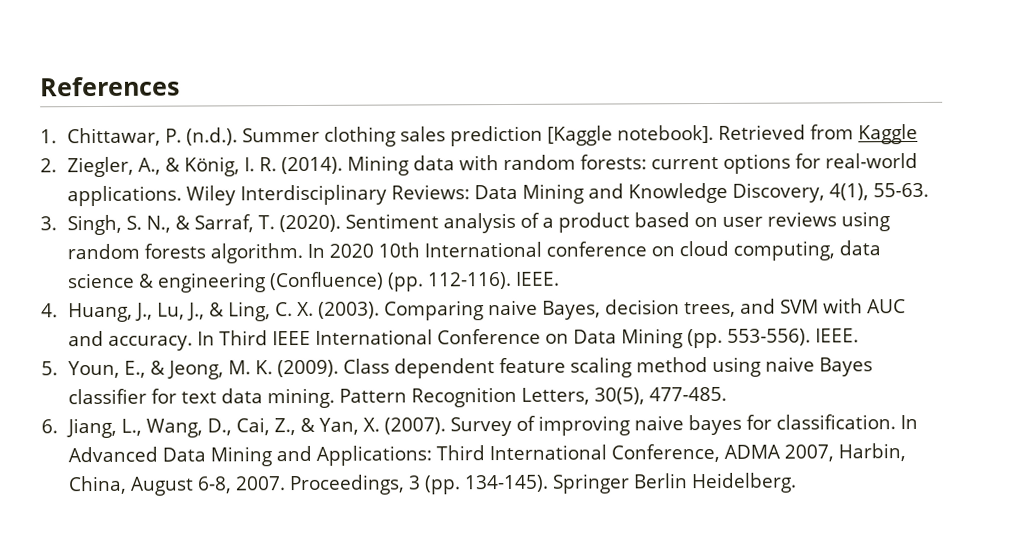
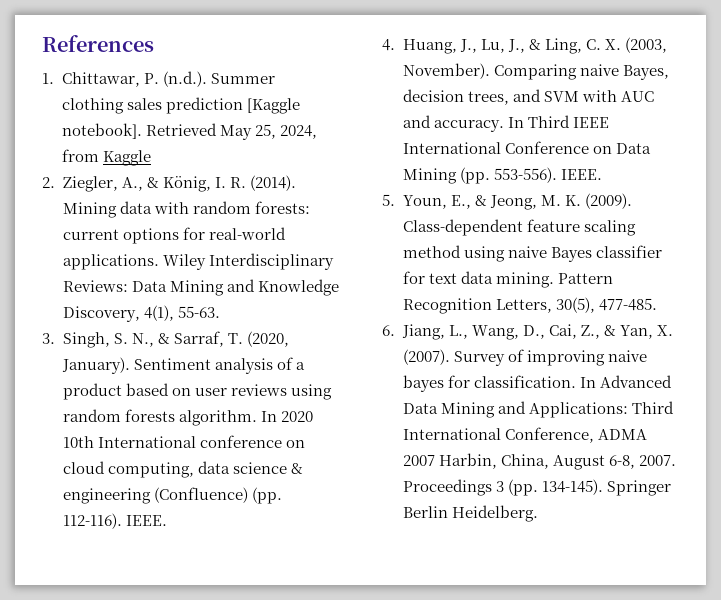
(806, 132) none -> [219,124,317,140] May 25, 2024,
[278,214,341,233] (2020). -> [246,331,289,347] [61,357,130,374] (2020, January).
[317,301,380,319] (2003). -> [624,37,667,53] [402,63,490,79] (2003, November).
[342,358,495,379] Class dependent -> [402,219,523,236] Class-dependent
[783,444,834,462] 2007, -> [402,455,435,466] 2007
[288,474,405,496] Proceedings, -> [402,479,492,496] Proceedings

